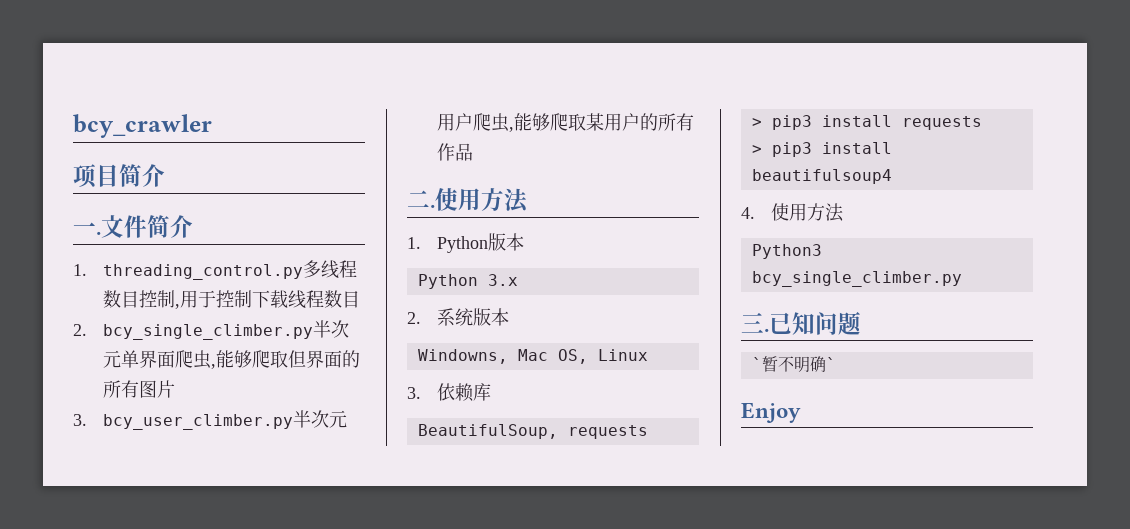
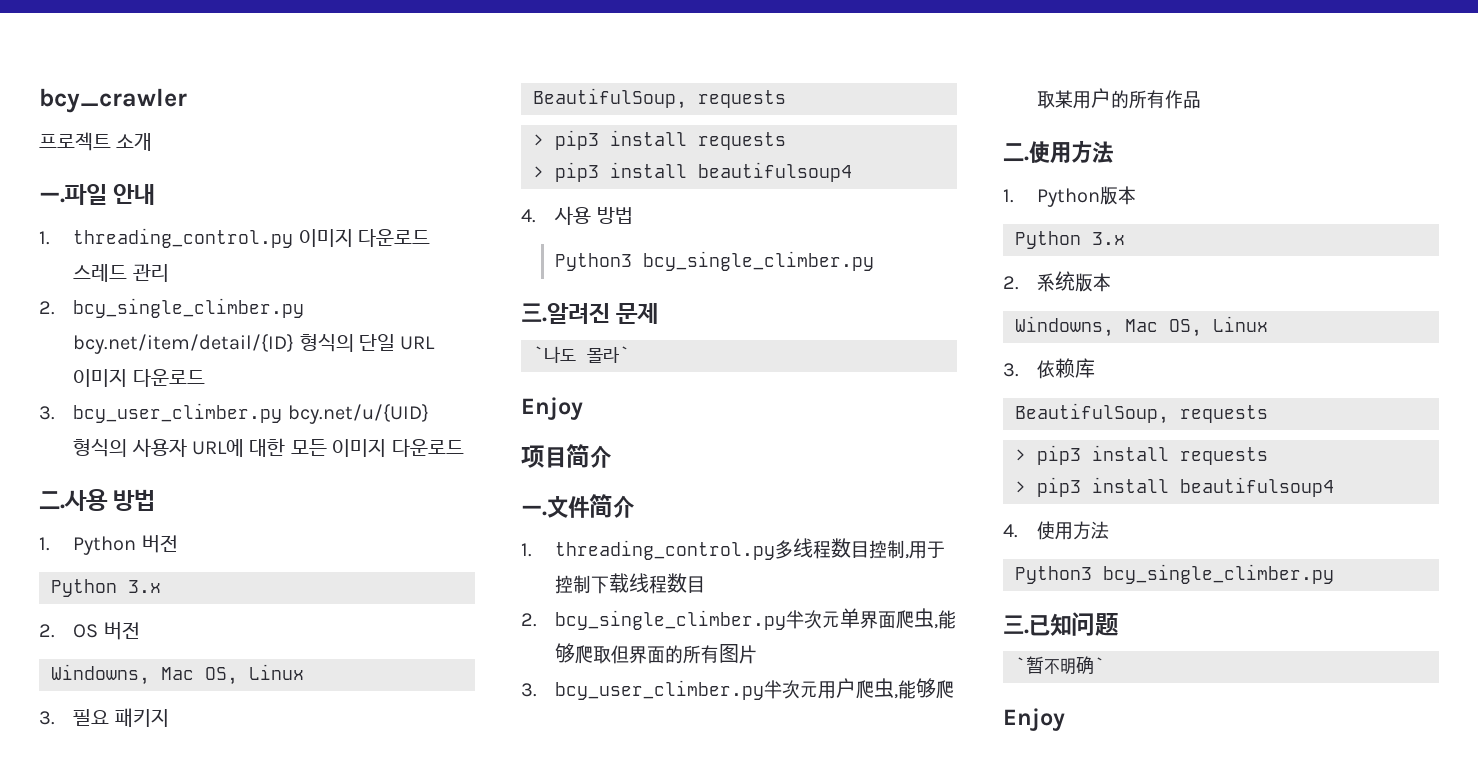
(212, 126) none -> [39,132,153,151] [39,184,156,205] [39,228,430,248] [73,264,169,282] [39,298,305,318] [73,334,436,354] [73,369,205,387] [39,403,429,424] [73,438,464,457] [39,489,156,511] [39,535,178,555] [51,579,161,597] [39,622,140,640] [51,664,304,685] [39,708,169,727] [533,88,786,109] [533,130,786,150] [533,162,852,182] [521,206,633,225] [555,251,875,271] [521,303,659,324] [533,346,630,363] [521,397,583,420] // 프로젝트 소개 // 一.파일 안내 // 1. threading_control.py 이미지 다운로드 스레드 관리 // 2. bcy_single_climber.py bcy.net/item/detail/{ID} 형식의 단일 URL 이미지 다운로드 // 3. bcy_user_climber.py bcy.net/u/{UID} 형식의 사용자 URL에 대한 모든 이미지 다운로드 // 二.사용 방법 // 1. Python 버전 // Python 3.x // 2. OS 버전 // Windowns, Mac OS, Linux // 3. 필요 패키지 // BeautifulSoup, requests // > pip3 install requests // > pip3 install beautifulsoup4 // 4. 사용 방법 // Python3 bcy_single_climber.py // 三.알려진 문제 // `나도 몰라` // Enjoy

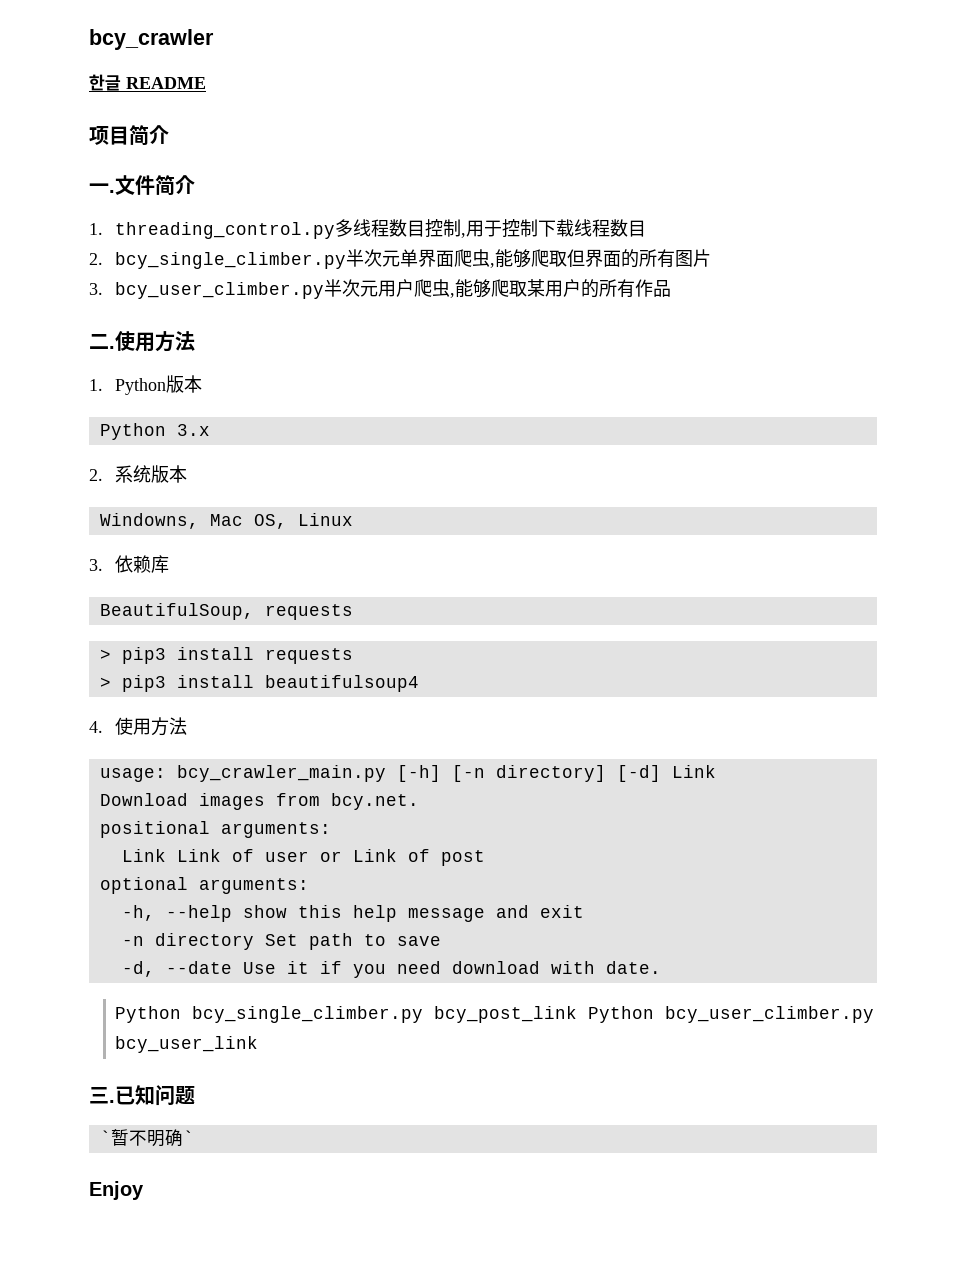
[39,132,153,151] [39,184,156,205] [39,228,430,248] [73,264,169,282] [39,298,305,318] [73,334,436,354] [73,369,205,387] [39,403,429,424] [73,438,464,457] [39,489,156,511] [39,535,178,555] [51,579,161,597] [39,622,140,640] [51,664,304,685] [39,708,169,727] [533,88,786,109] [533,130,786,150] [533,162,852,182] [521,206,633,225] [555,251,875,271] [521,303,659,324] [533,346,630,363] [521,397,583,420] 프로젝트 소개 // 一.파일 안내 // 1. threading_control.py 이미지 다운로드 스레드 관리 // 2. bcy_single_climber.py bcy.net/item/detail/{ID} 형식의 단일 URL 이미지 다운로드 // 3. bcy_user_climber.py bcy.net/u/{UID} 형식의 사용자 URL에 대한 모든 이미지 다운로드 // 二.사용 방법 // 1. Python 버전 // Python 3.x // 2. OS 버전 // Windowns, Mac OS, Linux // 3. 필요 패키지 // BeautifulSoup, requests // > pip3 install requests // > pip3 install beautifulsoup4 // 4. 사용 방법 // Python3 bcy_single_climber.py // 三.알려진 문제 // `나도 몰라` // Enjoy -> [89,74,206,91] 한글 README
[1015,564,1334,584] Python3 bcy_single_climber.py -> [99,765,716,782] [99,793,419,810] [99,821,331,838] [121,849,485,866] [99,877,309,894] [121,905,584,922] [121,933,441,950] [121,961,661,978] [115,1006,875,1023] [115,1036,259,1053] usage: bcy_crawler_main.py [-h] [-n directory] [-d] Link // Download images from bcy.net. // positional arguments: // Link Link of user or Link of post // optional arguments: // -h, --help show this help message and exit // -n directory Set path to save // -d, --date Use it if you need download with date. // Python bcy_single_climber.py bcy_post_link Python bcy_user_climber.py bcy_user_link

